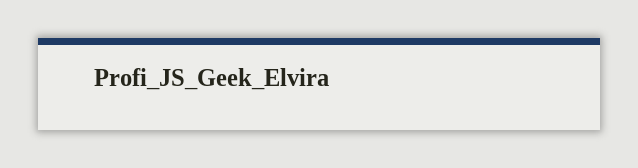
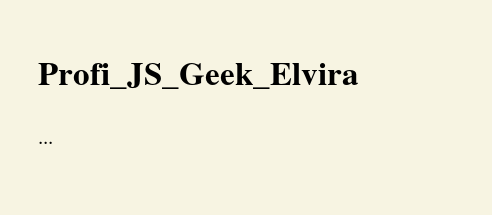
(329, 79) none -> [38,141,53,144] // ...

